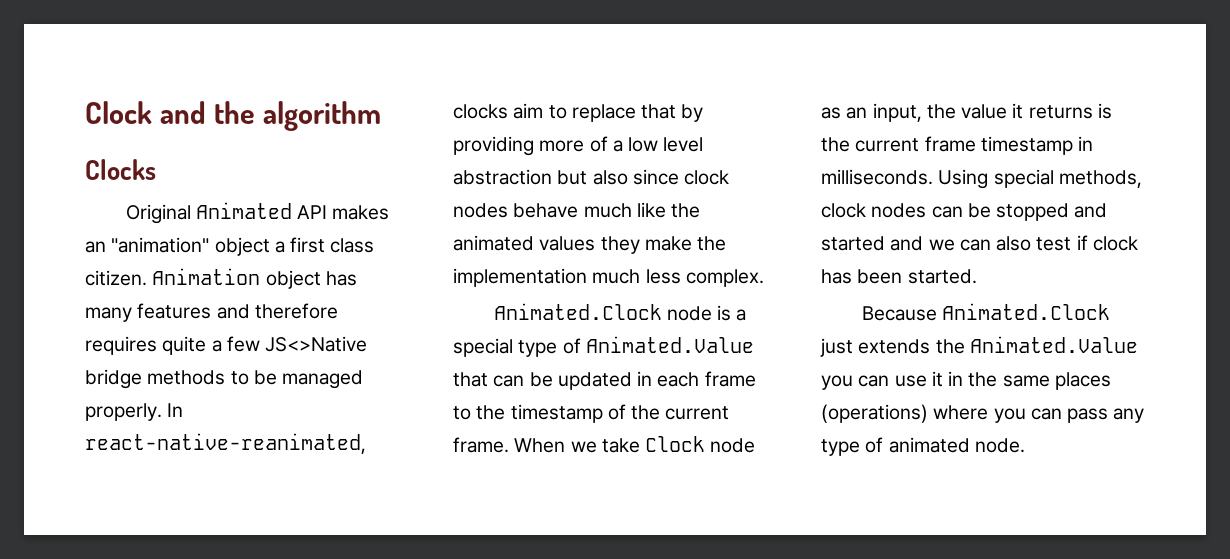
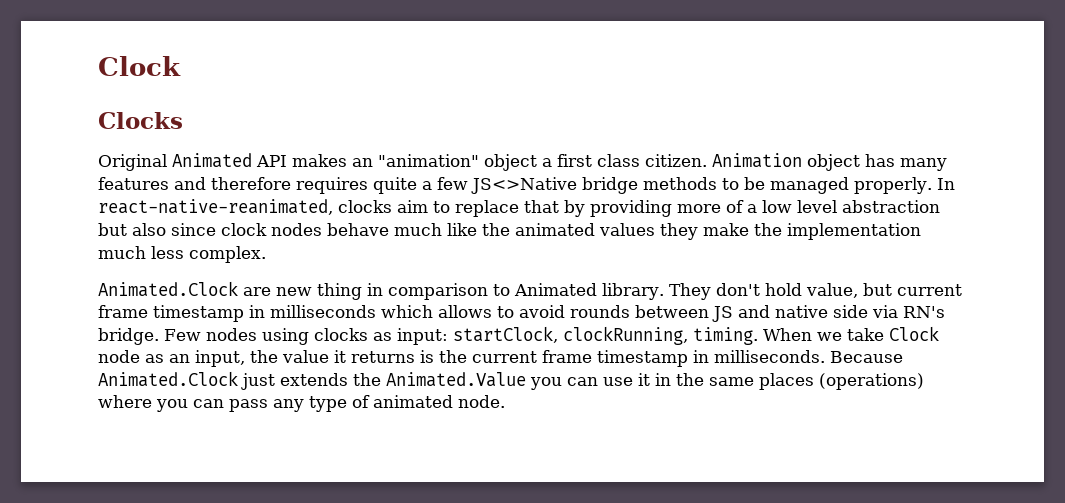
[85,101,382,131] Clock and the algorithm -> [98,56,181,76] Clock
[666,305,747,321] [453,336,754,357] [453,371,756,390] [453,404,730,423] [453,437,509,453] node is a special type of Animated.Value that can be updated in each frame to the timestamp of the current frame. -> [243,283,962,300] [98,305,945,322] [98,326,758,345] are new thing in comparison to Animated library. They don't hold value, but current frame timestamp in milliseconds which allows to avoid rounds between JS and native side via RN's bridge. Few nodes using clocks as input: startClock, clockRunning, timing.
[938,169,1142,189] [821,203,1108,221] [821,235,1138,251] [821,269,977,284] Using special methods, clock nodes can be stopped and started and we can also test if clock has been started. // -> (825, 356) none

